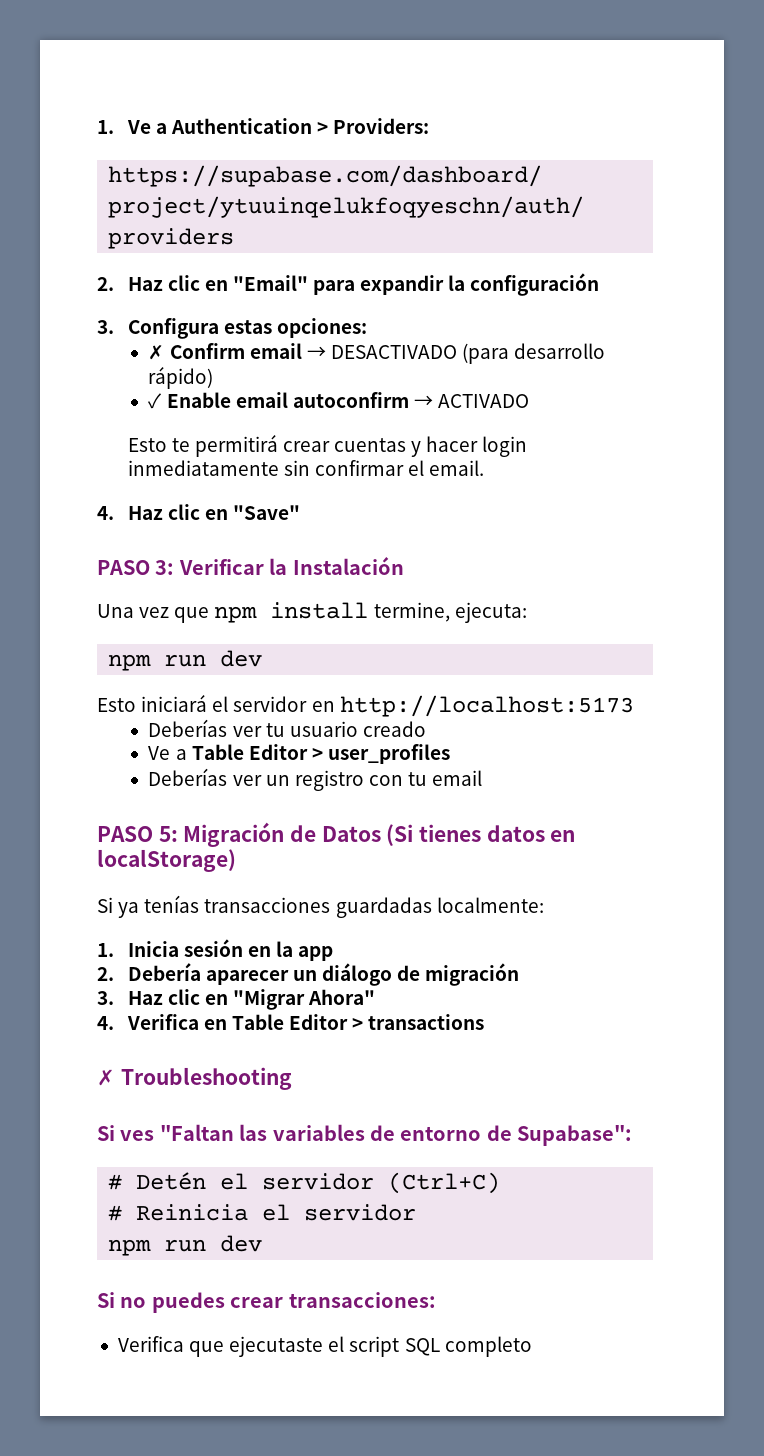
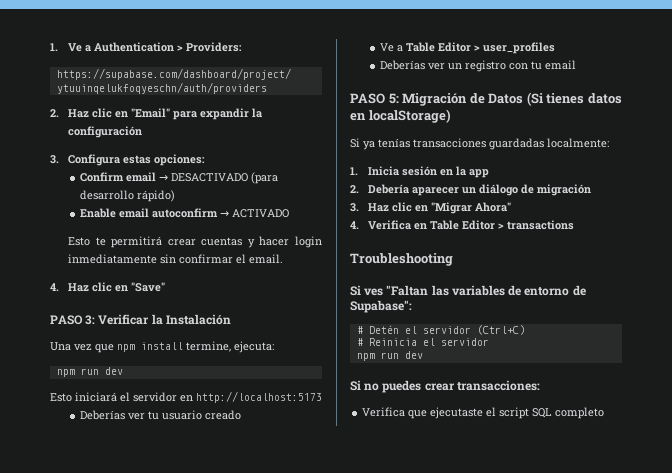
[148,345,165,360] ✗ -> (206, 160) none
[148,393,163,409] ✓ -> (176, 196) none
[97,1069,115,1086] ✗ -> (575, 225) none

